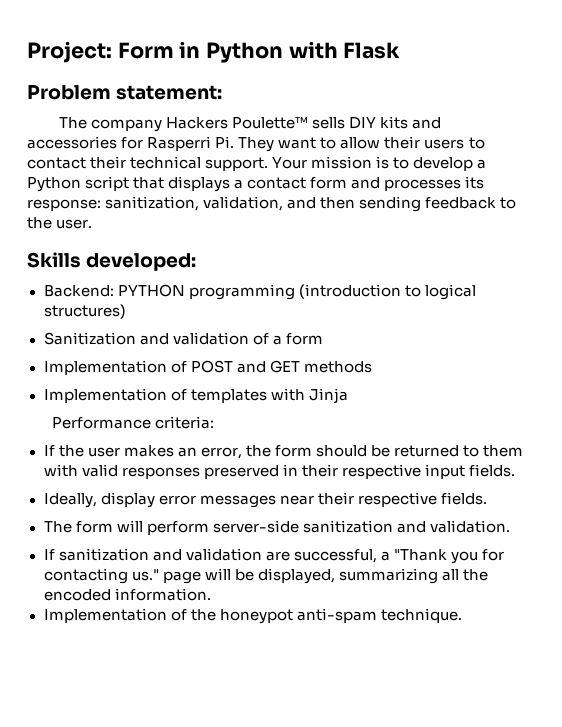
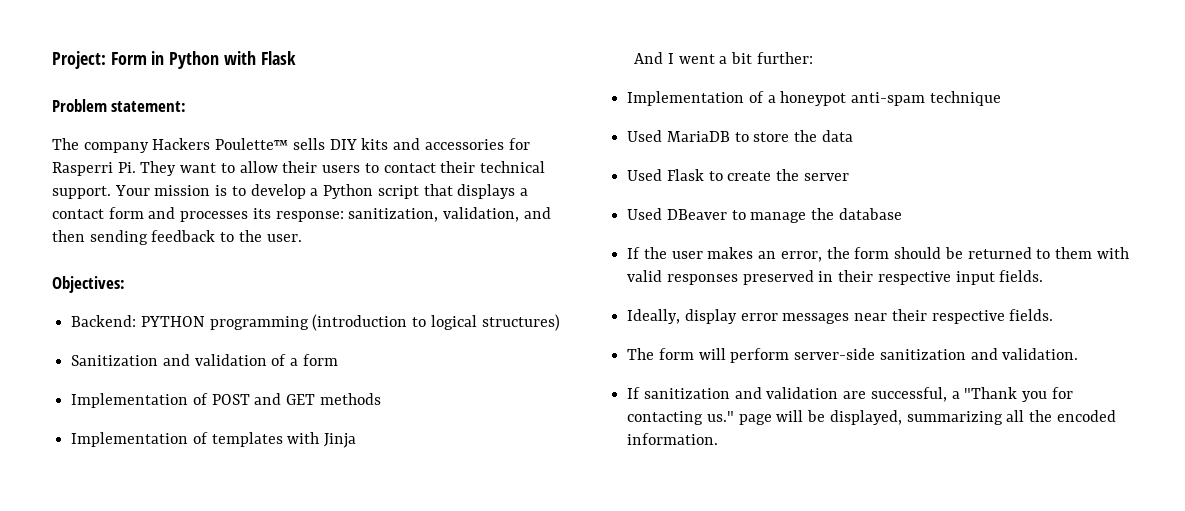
[27,252,197,271] Skills developed: -> [52,276,125,293] Objectives:
[52,416,215,429] Performance criteria: -> [634,52,813,64] [627,91,1001,106] [627,130,853,142] [627,169,849,181] [627,208,902,223] And I went a bit further: // Implementation of a honeypot anti-spam technique // Used MariaDB to store the data // Used Flask to create the server // Used DBeaver to manage the database
[43,608,462,624] // Implementation of the honeypot anti-spam technique. -> (719, 439) none

